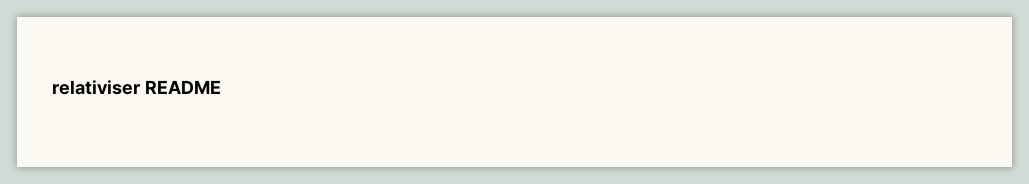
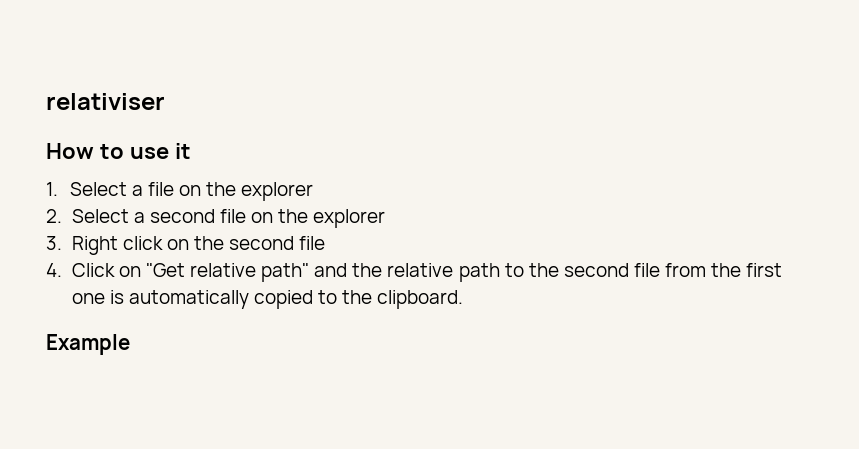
[144,80,221,94] README -> [46,143,191,159] [46,182,314,201] [46,209,386,228] [46,236,326,255] [46,263,783,282] [71,290,464,309] [46,334,130,355] // How to use it // 1. Select a file on the explorer // 2. Select a second file on the explorer // 3. Right click on the second file // 4. Click on "Get relative path" and the relative path to the second file from the first one is automatically copied to the clipboard. // Example

